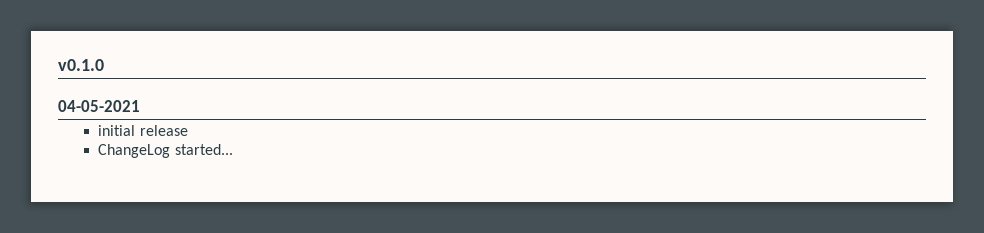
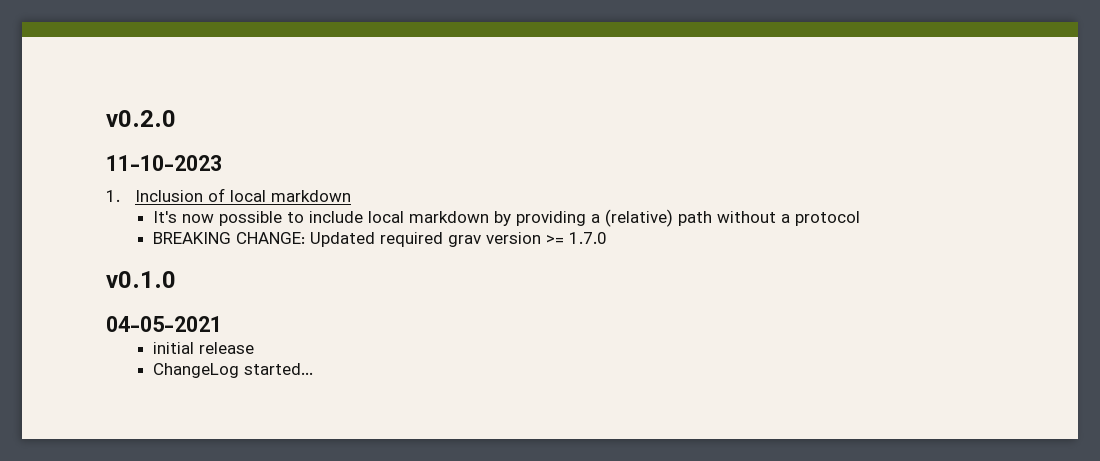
(58, 65) none -> [106,110,176,127] [106,155,222,171] [106,188,351,202] [153,209,861,227] [153,232,608,247] v0.2.0 // 11-10-2023 // 1. Inclusion of local markdown // It's now possible to include local markdown by providing a (relative) path without a protocol // BREAKING CHANGE: Updated required grav version >= 1.7.0 //

